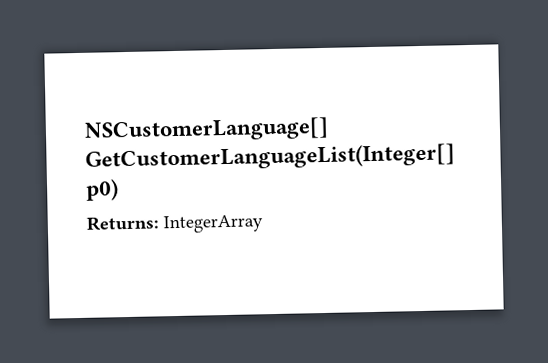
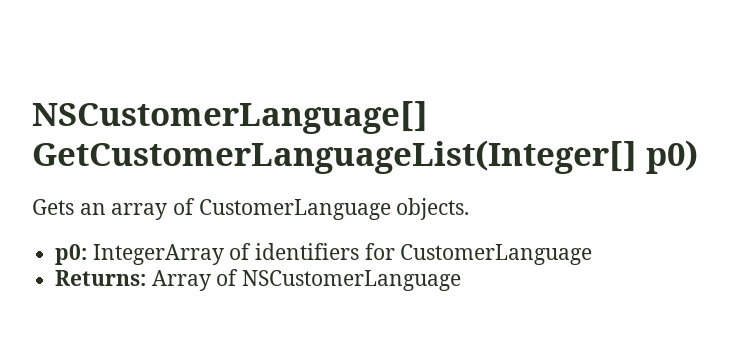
[86,214,264,234] Returns: IntegerArray -> [32,198,470,220] [55,243,593,265] [55,269,462,291] Gets an array of CustomerLanguage objects. // p0: IntegerArray of identifiers for CustomerLanguage // Returns: Array of NSCustomerLanguage

